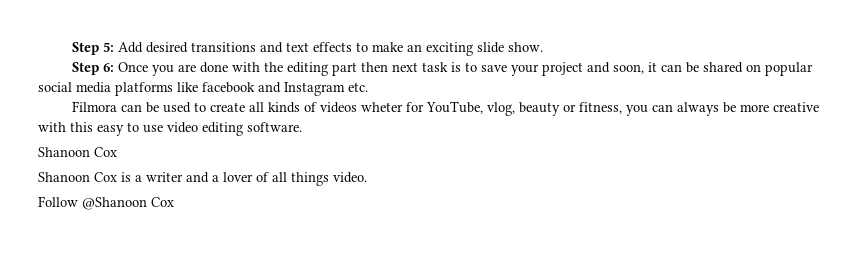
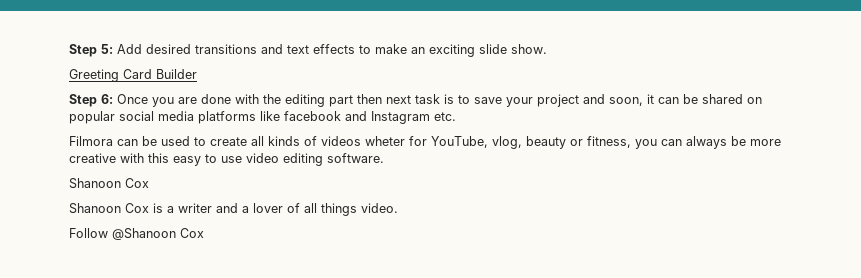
(544, 47) none -> [69,69,197,82] // Greeting Card Builder

